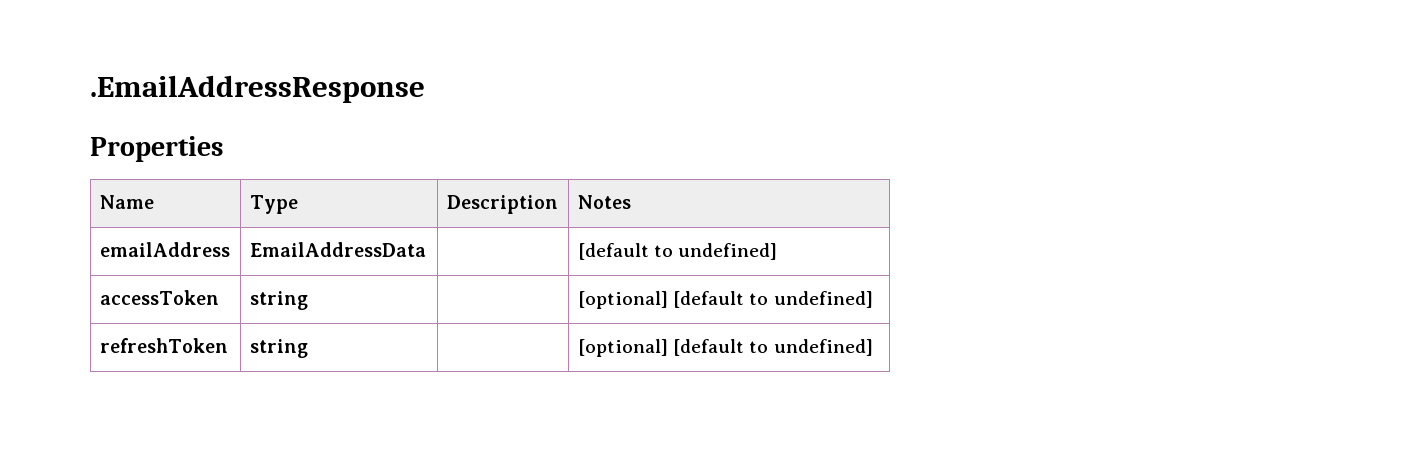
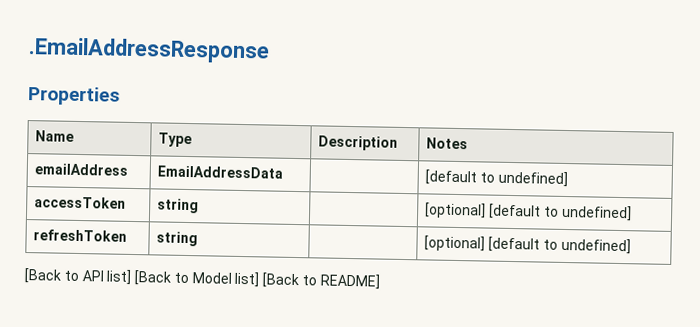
(873, 347) none -> [24,268,380,290] // [Back to API list] [Back to Model list] [Back to README]

